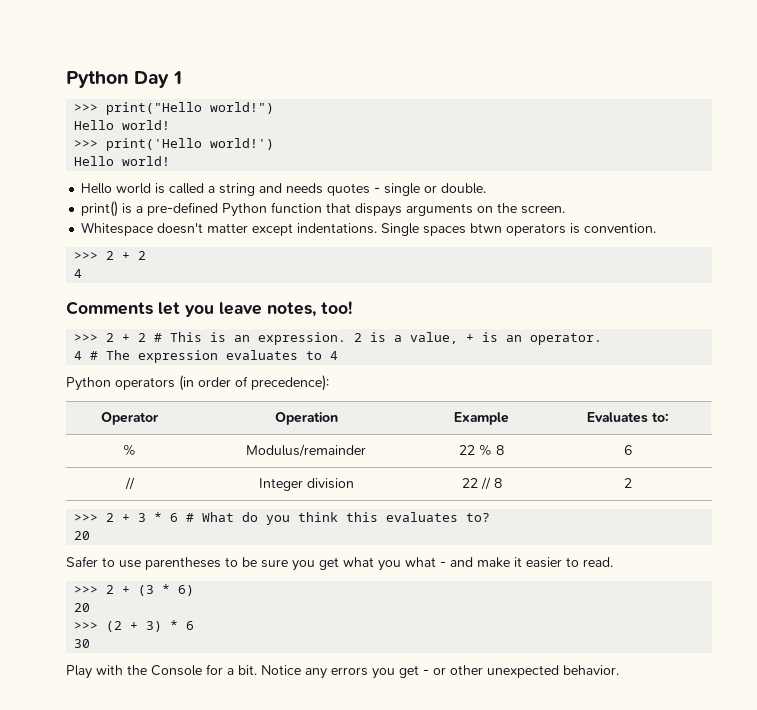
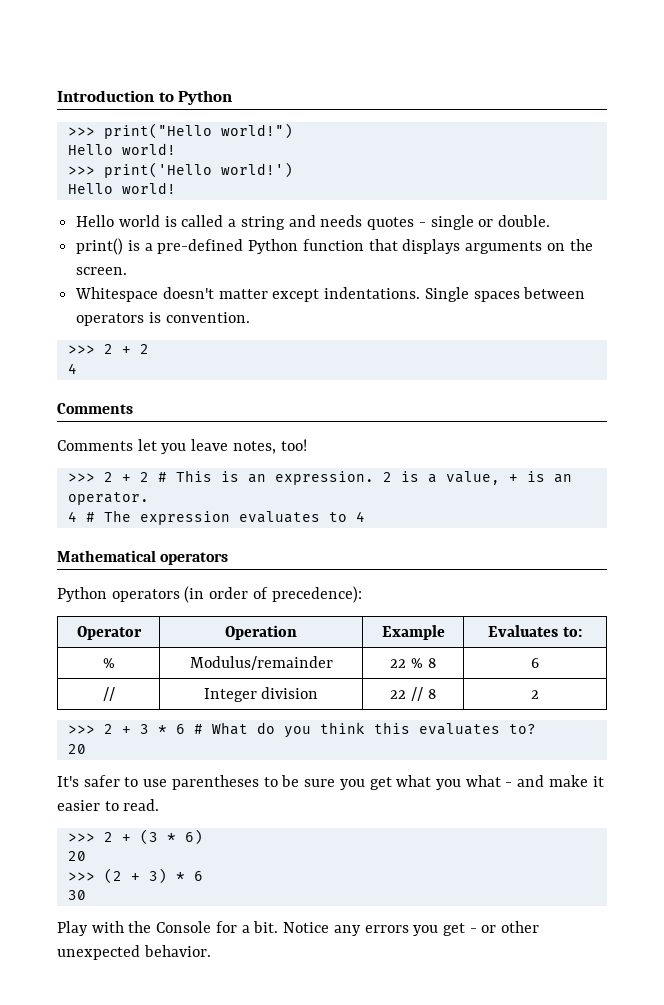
[66,71,182,88] Python Day 1 -> [57,90,233,105] Introduction to Python
[355,203,403,217] dispays -> [402,239,461,254] displays
[470,223,503,233] btwn -> [523,287,586,299] between
(153, 308) none -> [57,440,133,451] // Comments
(339, 355) none -> [57,550,229,565] // Mathematical operators
[66,556,98,567] Safer -> [57,775,120,787] It's safer

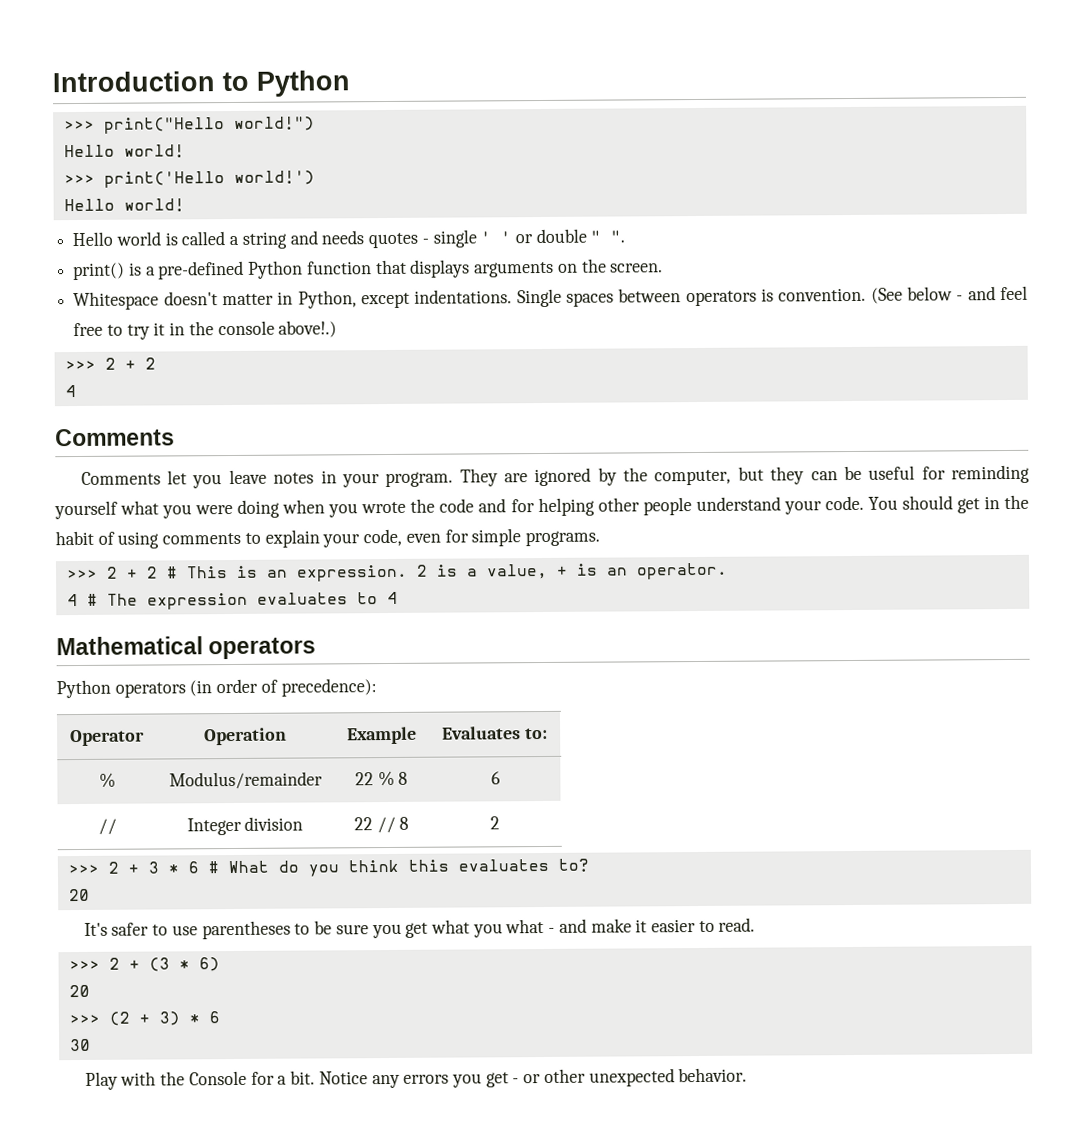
[478,215,550,227] or double. -> [480,228,626,244] ' ' or double " ".
(268, 294) none -> [277,290,357,309] in Python,
(250, 317) none -> [870,285,1029,304] [73,320,338,340] (See below - and feel free to try it in the console above!.)
[232,439,307,454] notes, too! -> [273,464,1030,488] [54,494,1029,520] [55,528,600,549] notes in your program. They are ignored by the computer, but they can be useful for reminding yourself what you were doing when you wrote the code and for helping other people understand your code. You should get in the habit of using comments to explain your code, even for simple programs.

